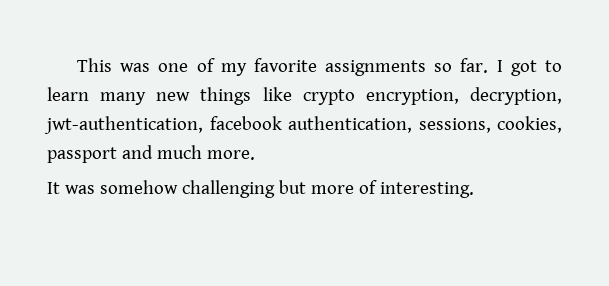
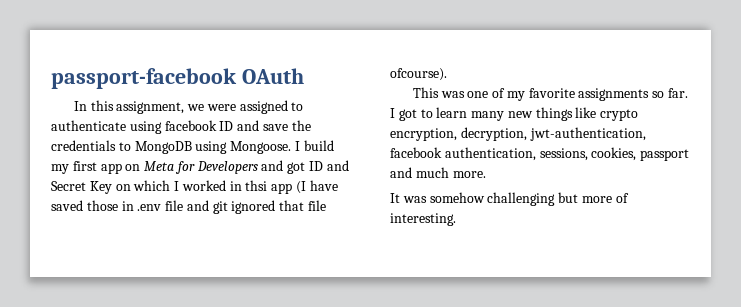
(77, 65) none -> [51,68,304,89] [73,100,304,114] [51,120,311,134] [51,140,334,154] [51,160,349,174] [51,180,338,194] [51,200,327,214] [390,68,447,81] passport-facebook OAuth // In this assignment, we were assigned to authenticate using facebook ID and save the credentials to MongoDB using Mongoose. I build my first app on Meta for Developers and got ID and Secret Key on which I worked in thsi app (I have saved those in .env file and git ignored that file ofcourse). //

